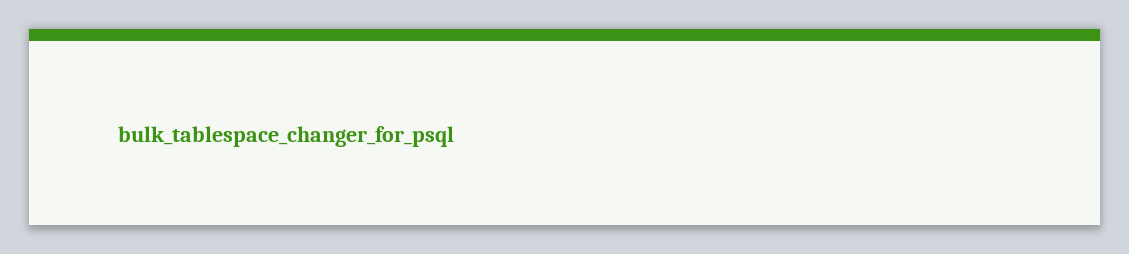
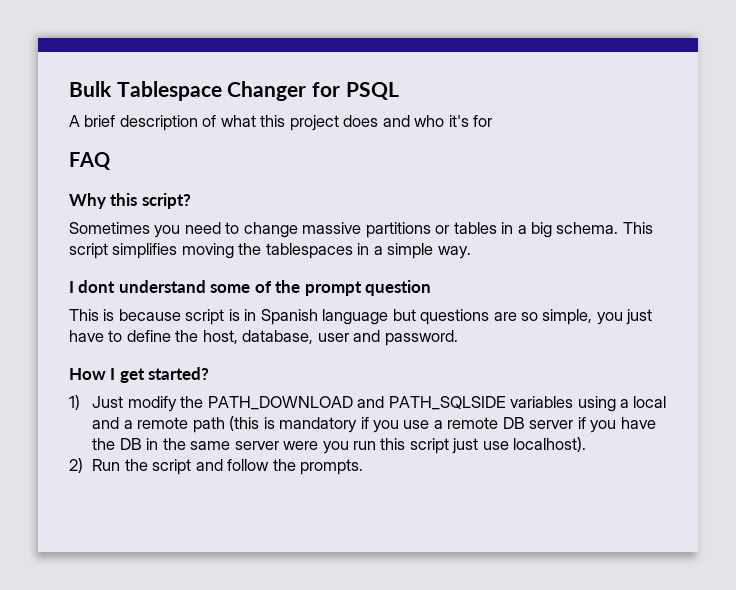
[118,126,454,147] bulk_tablespace_changer_for_psql -> [69,81,399,101] [69,115,493,131] [69,152,111,170] [69,193,191,209] [69,222,653,238] [69,243,471,259] [69,280,432,296] [69,309,653,325] [69,330,458,346] [69,367,210,383] [69,395,667,412] [92,416,656,433] [92,437,587,454] [69,458,364,475] Bulk Tablespace Changer for PSQL // A brief description of what this project does and who it's for // FAQ // Why this script? // Sometimes you need to change massive partitions or tables in a big schema. This script simplifies moving the tablespaces in a simple way. // I dont understand some of the prompt question // This is because script is in Spanish language but questions are so simple, you just have to define the host, database, user and password. // How I get started? // 1) Just modify the PATH_DOWNLOAD and PATH_SQLSIDE variables using a local and a remote path (this is mandatory if you use a remote DB server if you have the DB in the same server were you run this script just use localhost). // 2) Run the script and follow the prompts.

